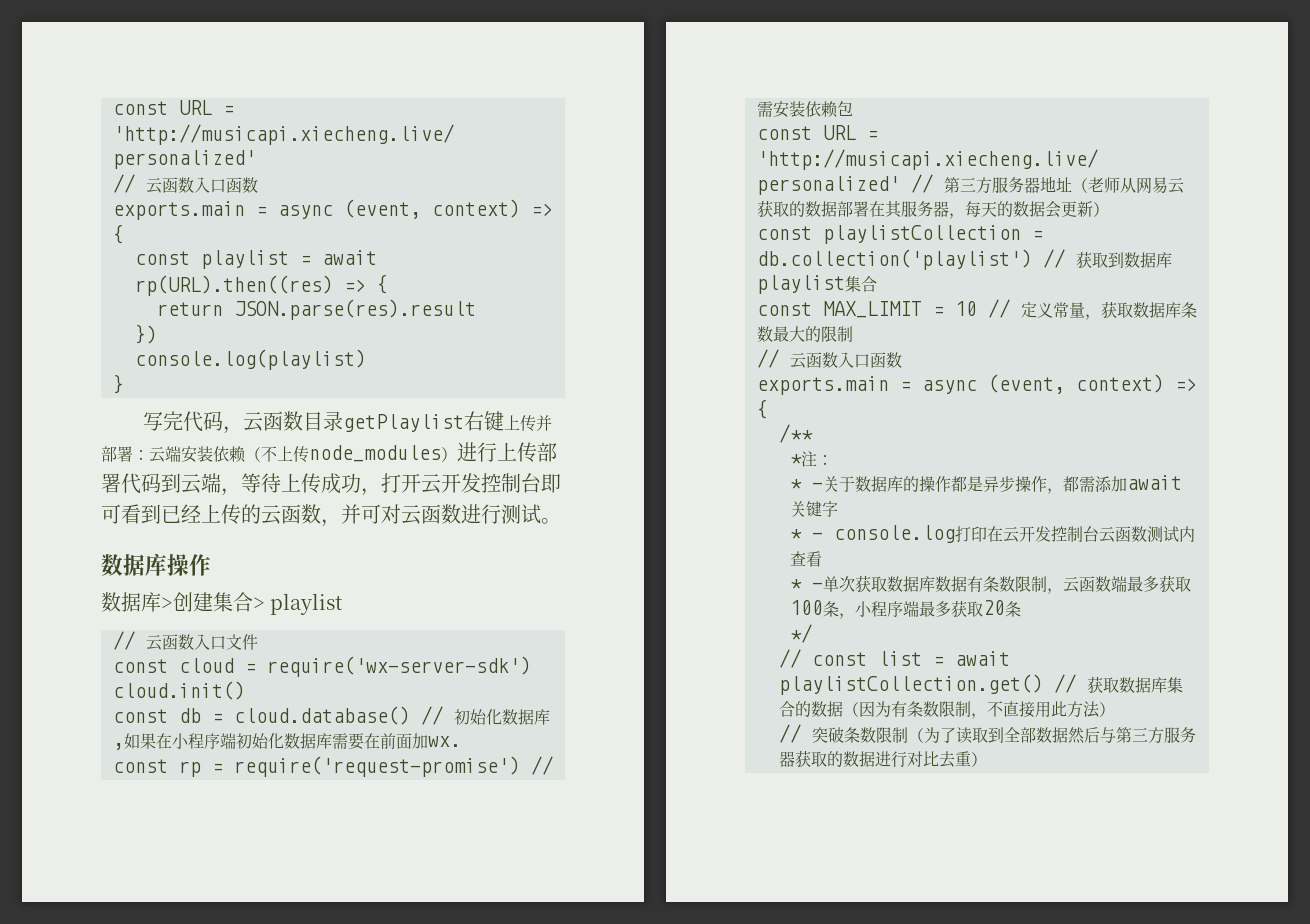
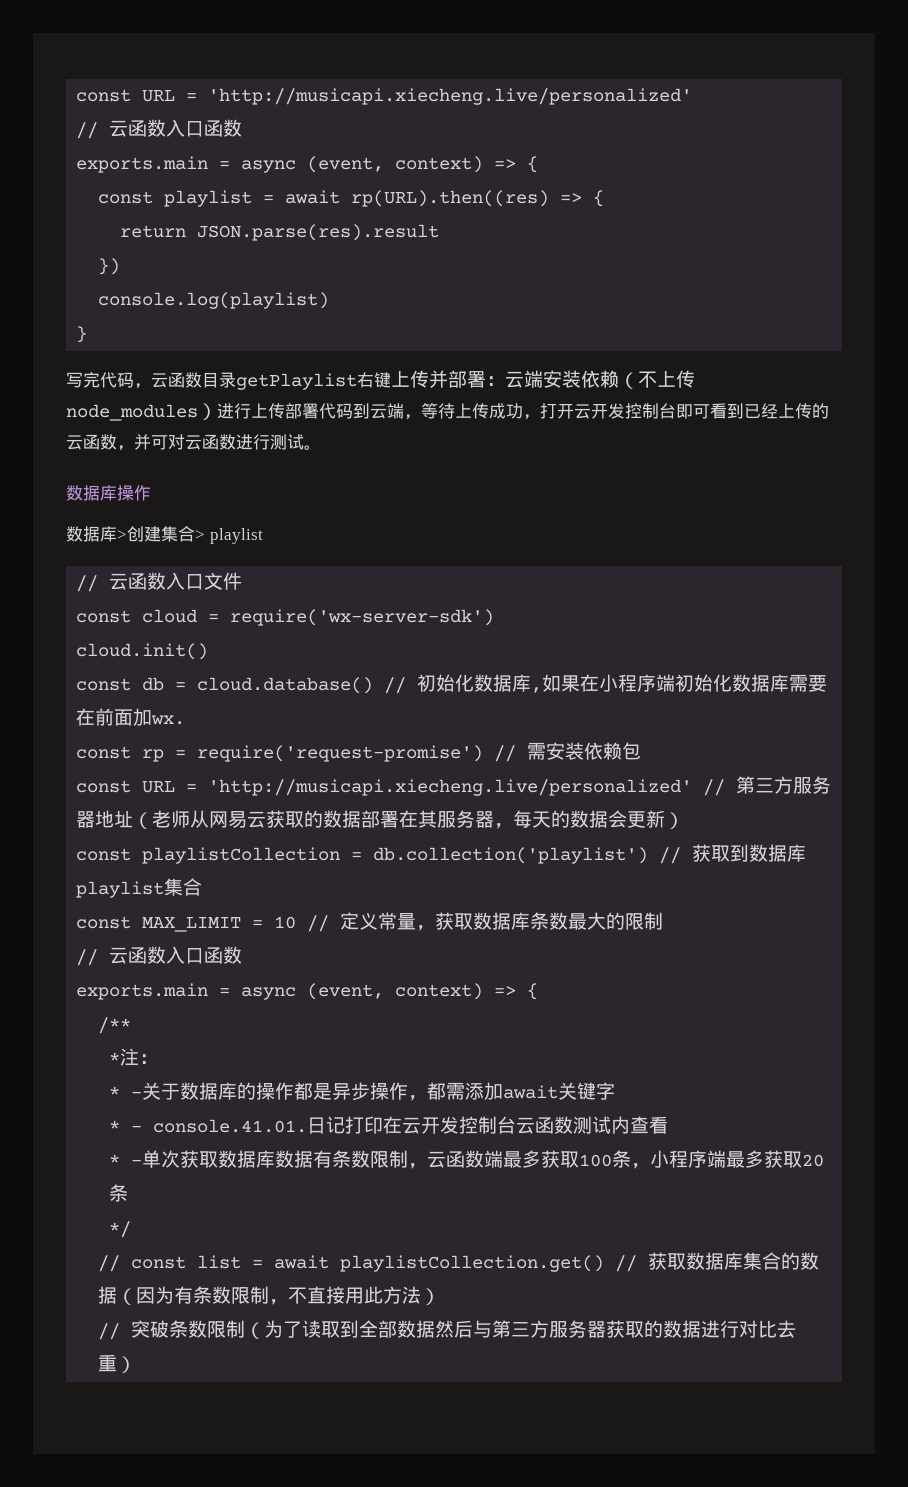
[834,525,955,543] console.log -> [153,1116,346,1134] console.41.01.日记

